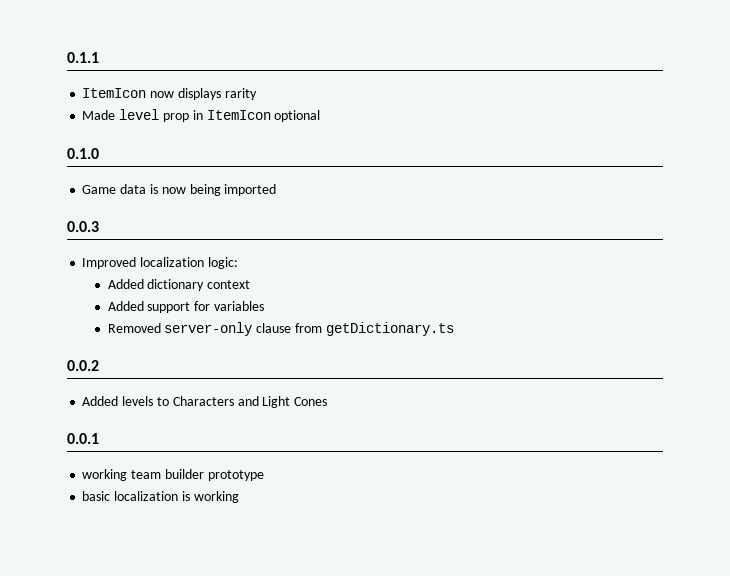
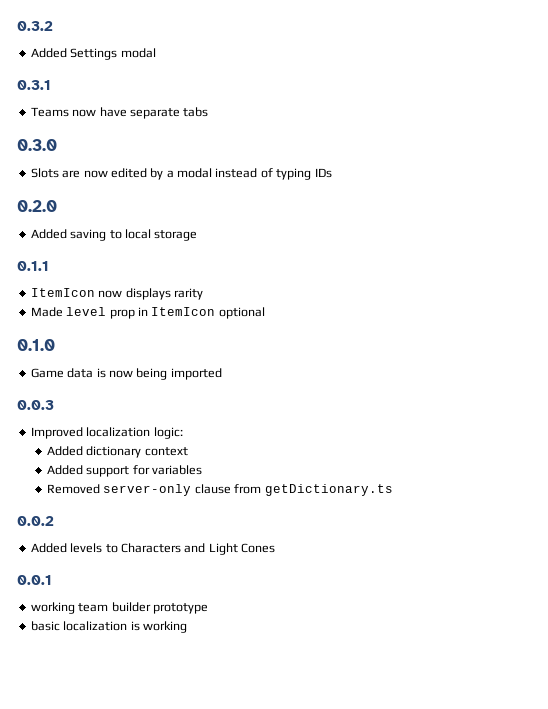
(67, 57) none -> [17,21,53,31] [30,48,156,60] [17,80,51,90] [30,107,209,119] [17,139,57,151] [30,168,332,180] [17,200,57,212] [30,229,198,241] 0.3.2 // Added Settings modal // 0.3.1 // Teams now have separate tabs // 0.3.0 // Slots are now edited by a modal instead of typing IDs // 0.2.0 // Added saving to local storage //

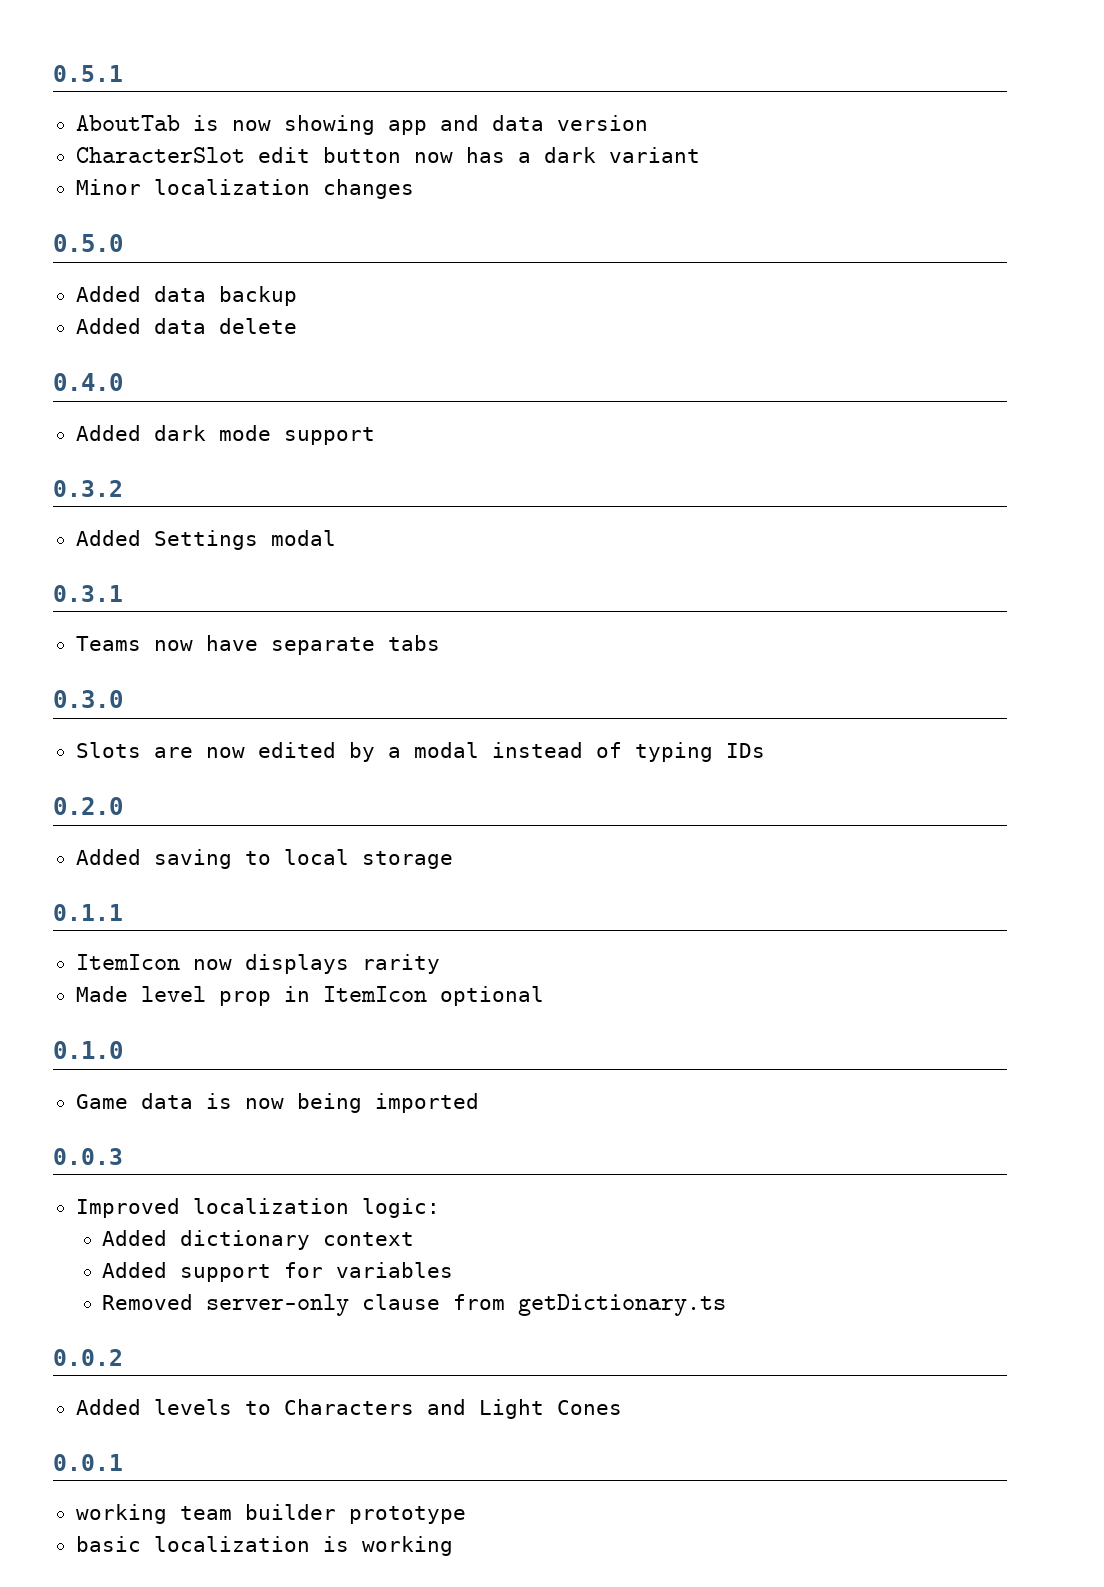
(17, 26) none -> [53,65,123,82] [75,115,648,135] [75,147,700,163] [75,179,414,199] [53,234,123,252] [75,286,297,306] [75,318,297,334] [53,373,123,391] [75,425,375,445] 0.5.1 // AboutTab is now showing app and data version // CharacterSlot edit button now has a dark variant // Minor localization changes // 0.5.0 // Added data backup // Added data delete // 0.4.0 // Added dark mode support //

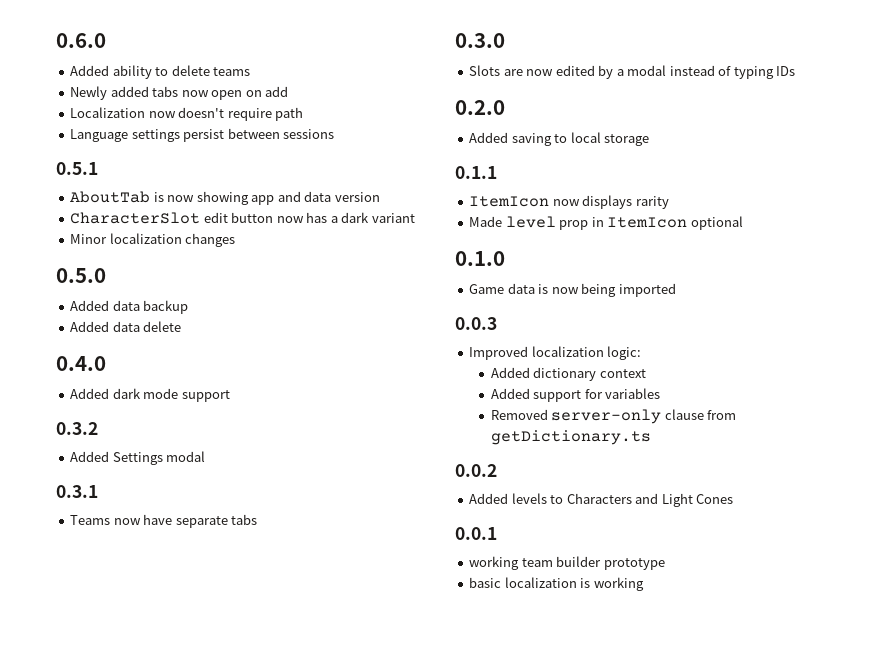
(53, 73) none -> [56,33,106,48] [70,65,251,79] [70,86,289,100] [70,107,304,121] [70,128,335,142] 0.6.0 // Added ability to delete teams // Newly added tabs now open on add // Localization now doesn't require path // Language settings persist between sessions //

